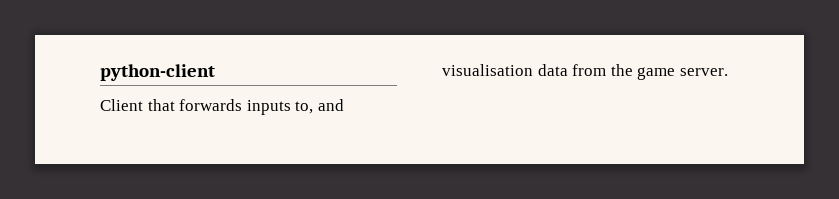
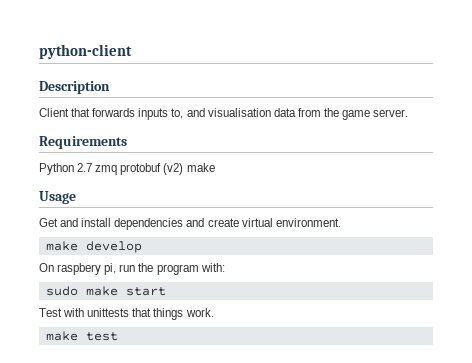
(215, 72) none -> [39,81,110,94] // Description
(728, 72) none -> [39,136,127,149] [39,163,215,175] [39,191,76,204] [39,218,341,230] [45,241,142,253] [39,263,225,275] [45,286,166,296] [39,308,214,320] [45,331,118,341] // Requirements // Python 2.7 zmq protobuf (v2) make // Usage // Get and install dependencies and create virtual environment. // make develop // On raspbery pi, run the program with: // sudo make start // Test with unittests that things work. // make test

